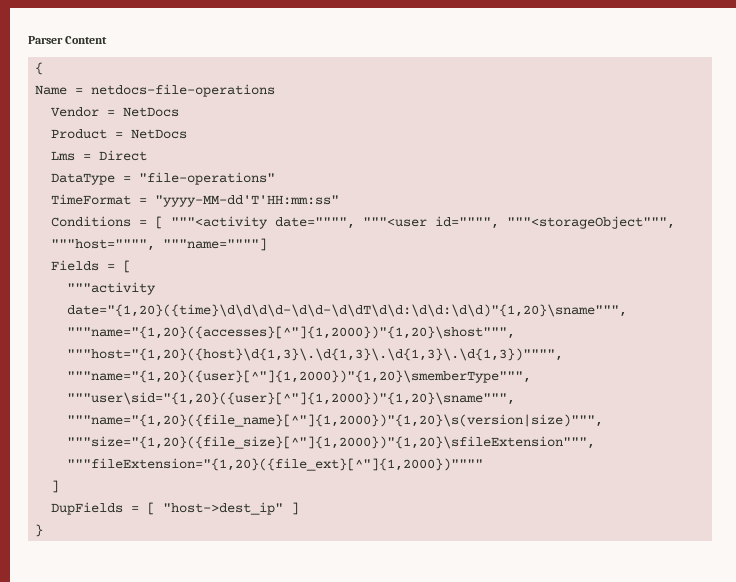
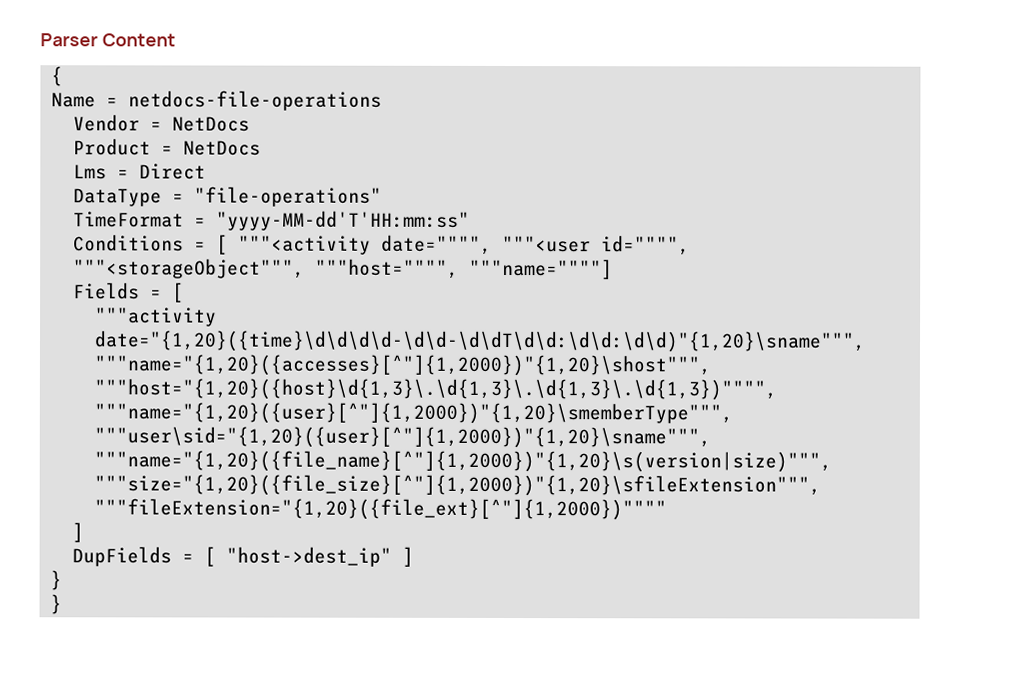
(44, 530) none -> [49,594,62,615] // }

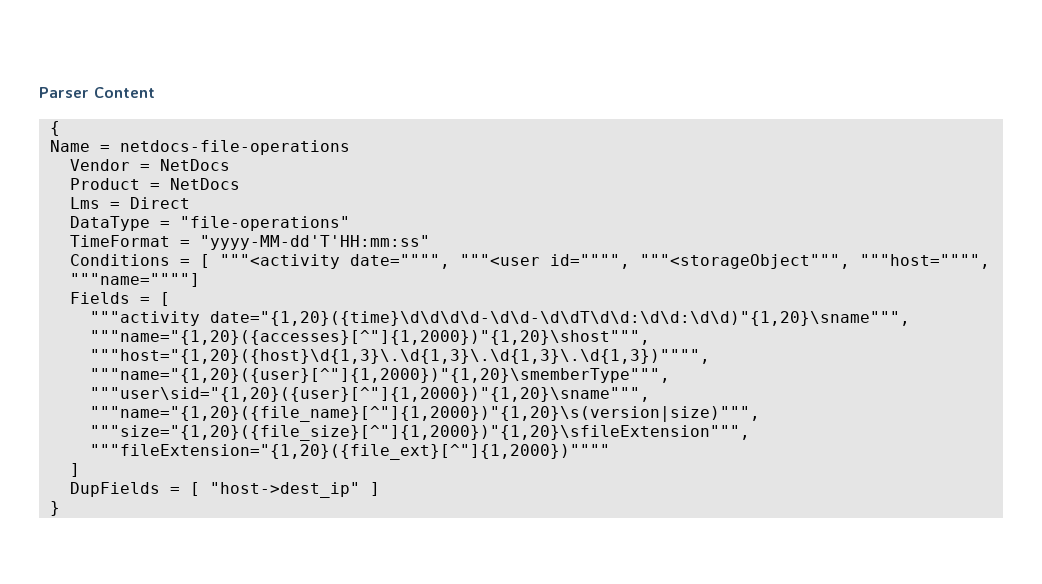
[49,594,62,615] // } -> (60, 508) none

